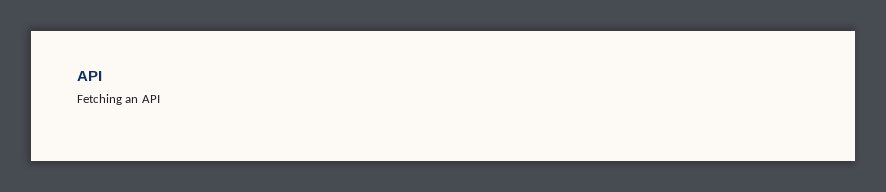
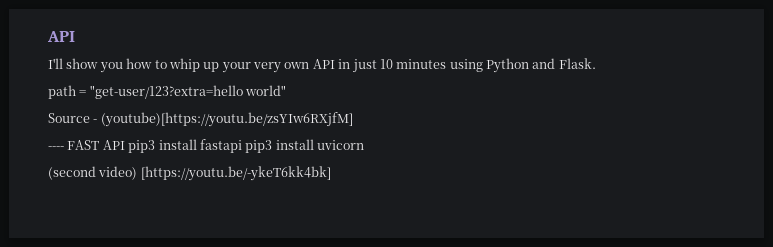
[77,94,160,105] Fetching an API -> [48,58,596,73] [48,85,287,99] [48,112,353,127] [48,139,364,153] [48,166,331,181] I'll show you how to whip up your very own API in just 10 minutes using Python and Flask. // path = "get-user/123?extra=hello world" // Source - (youtube)[https://youtu.be/zsYIw6RXjfM] // ---- FAST API pip3 install fastapi pip3 install uvicorn // (second video) [https://youtu.be/-ykeT6kk4bk]

